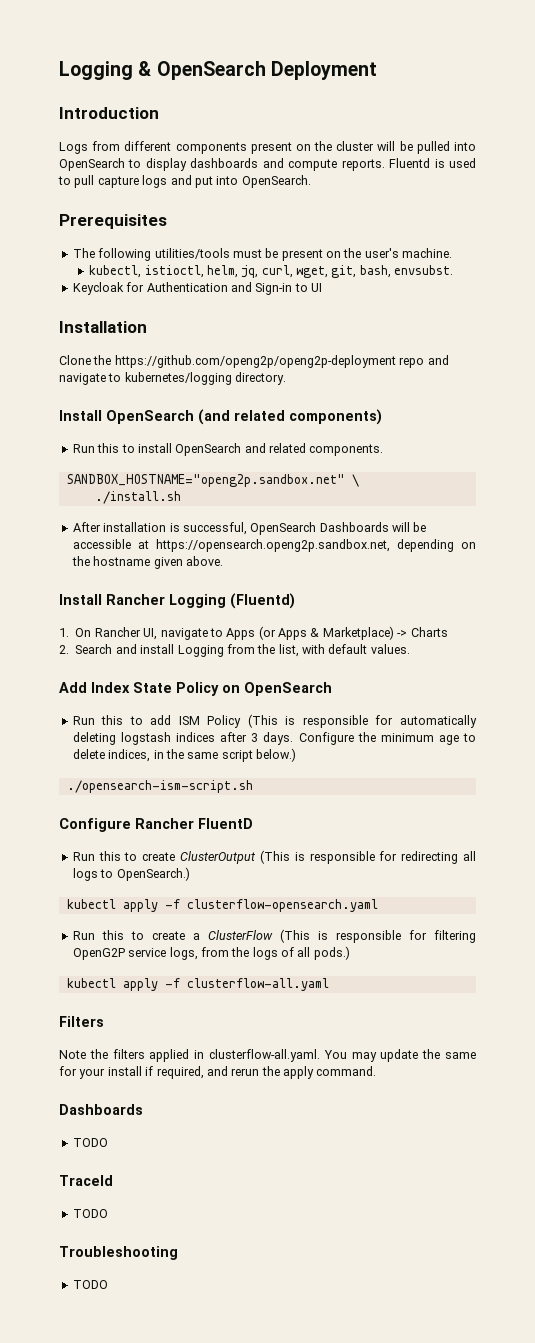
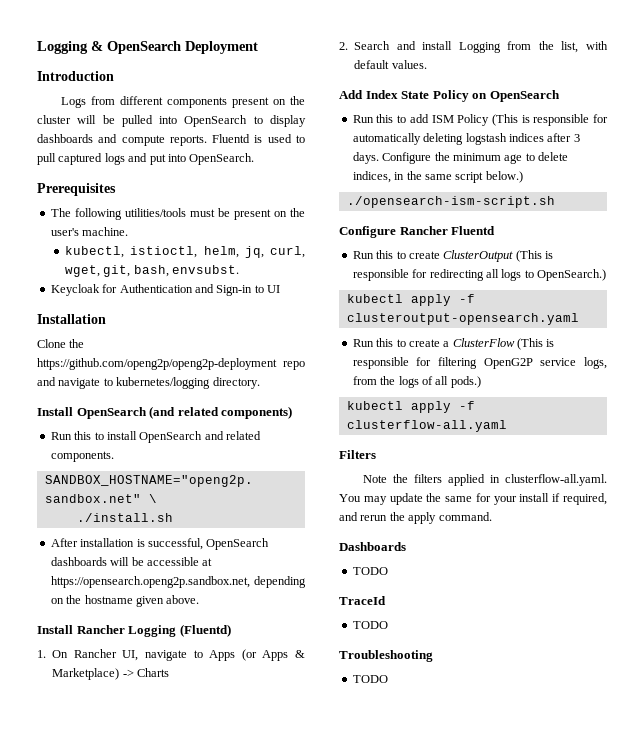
[97,176,139,188] capture -> [58,153,103,165] captured
[319,522,389,532] Dashboards -> [50,557,107,566] dashboards
[198,818,253,829] FluentD -> [451,226,496,235] Fluentd
[186,899,378,912] clusterflow-opensearch.yaml -> [346,313,579,325] clusteroutput-opensearch.yaml

